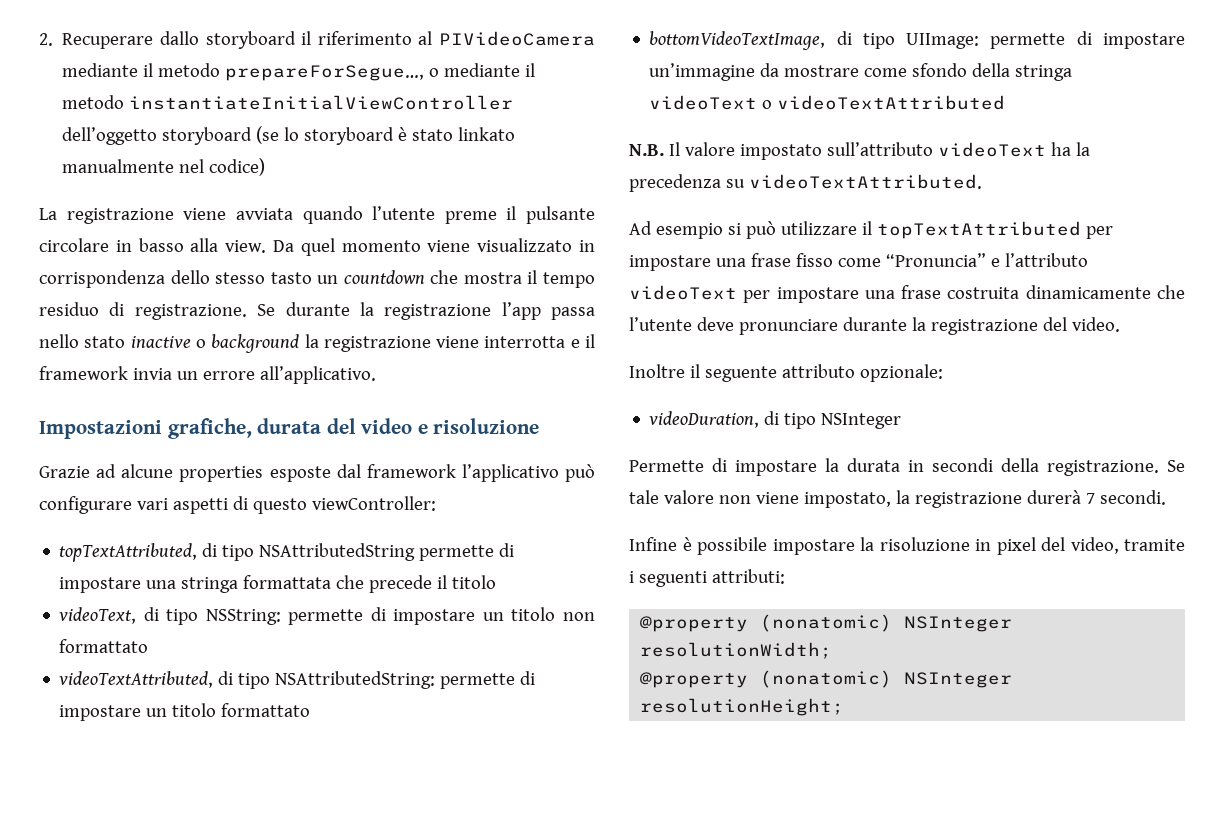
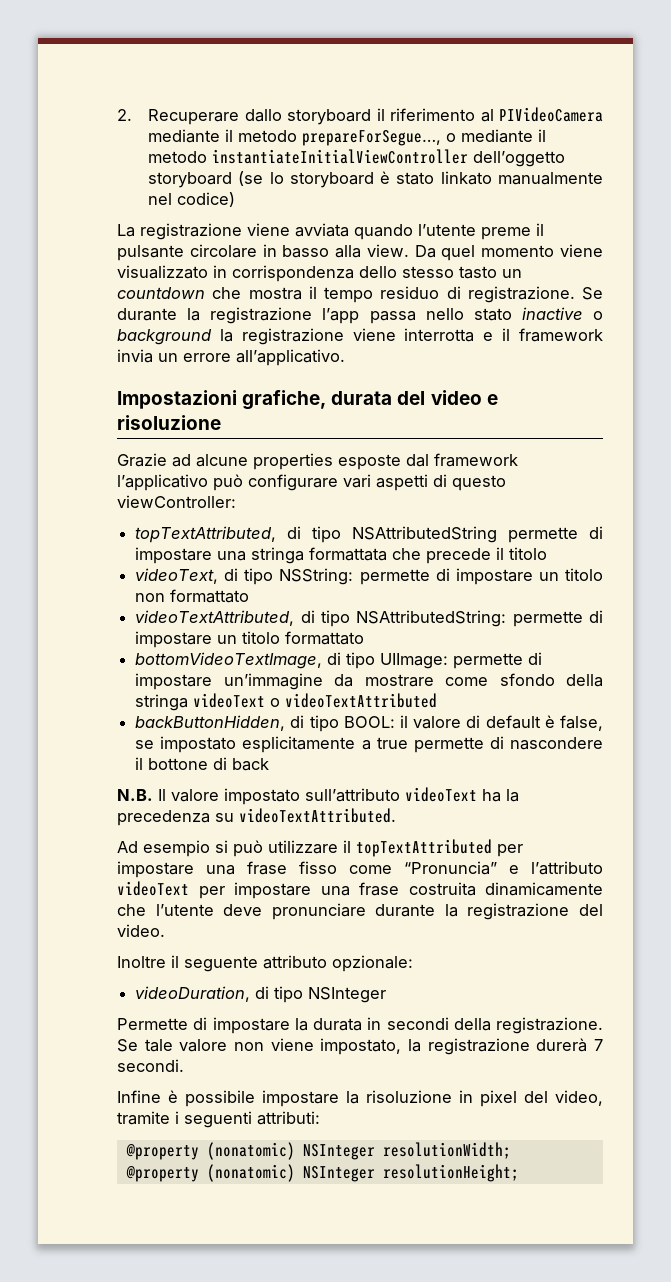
(1006, 102) none -> [135,715,604,732] [135,736,603,753] [135,757,270,771] // backButtonHidden, di tipo BOOL: il valore di default è false, se impostato esplicitamente a true permette di nascondere il bottone di back

